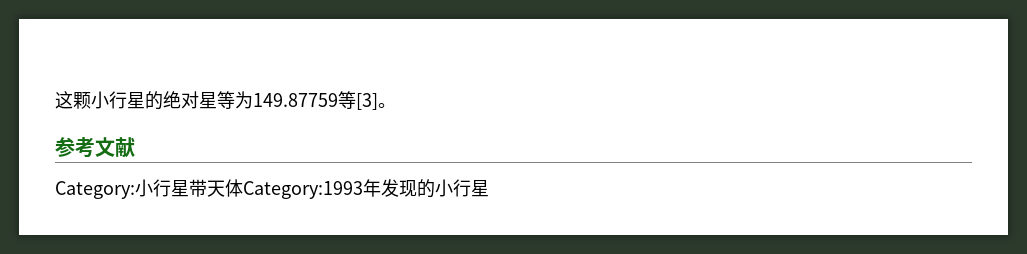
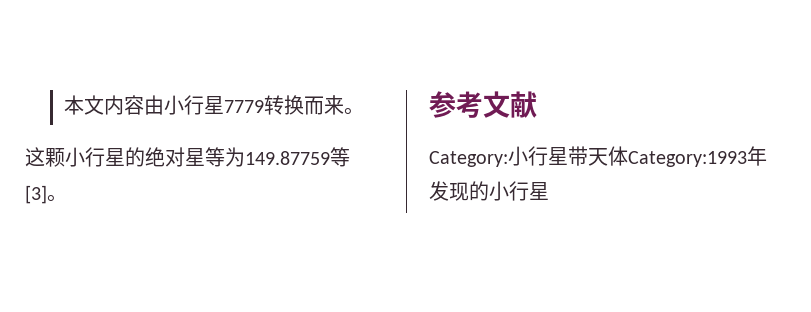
(55, 100) none -> [64,95,365,115] 本文内容由小行星7779转换而来。 //

